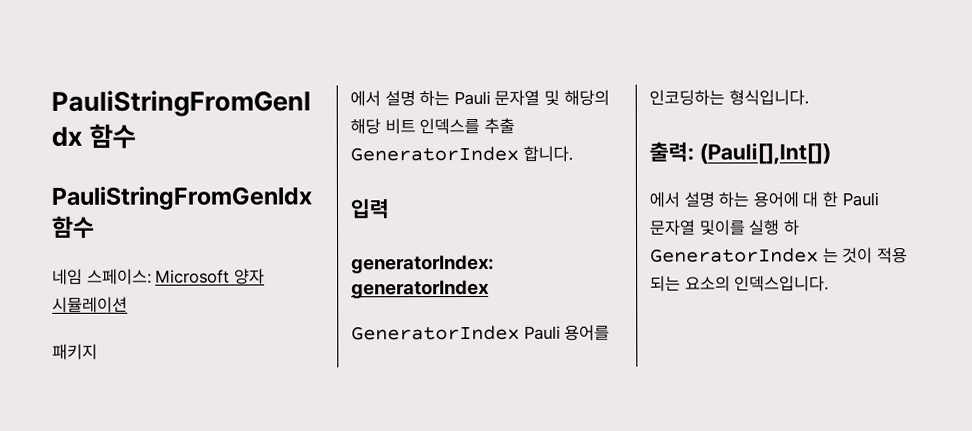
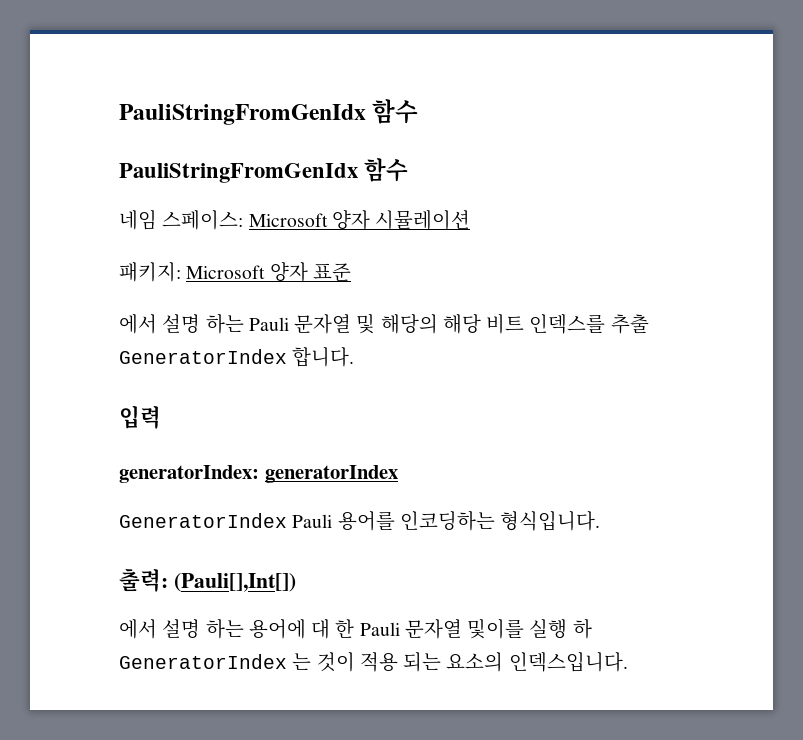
[52,343,98,360] 패키지 -> [119,262,351,282] 패키지: Microsoft 양자 표준

